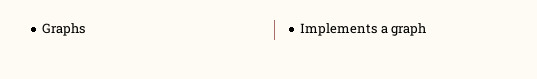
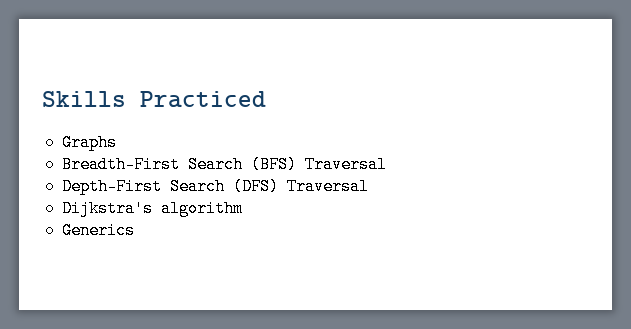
(42, 29) none -> [42,91,266,108] Skills Practiced //
[300,23,427,36] Implements a graph -> [61,156,387,173] [61,178,369,195] [61,200,243,217] [61,222,135,239] Breadth-First Search (BFS) Traversal // Depth-First Search (DFS) Traversal // Dijkstra's algorithm // Generics

